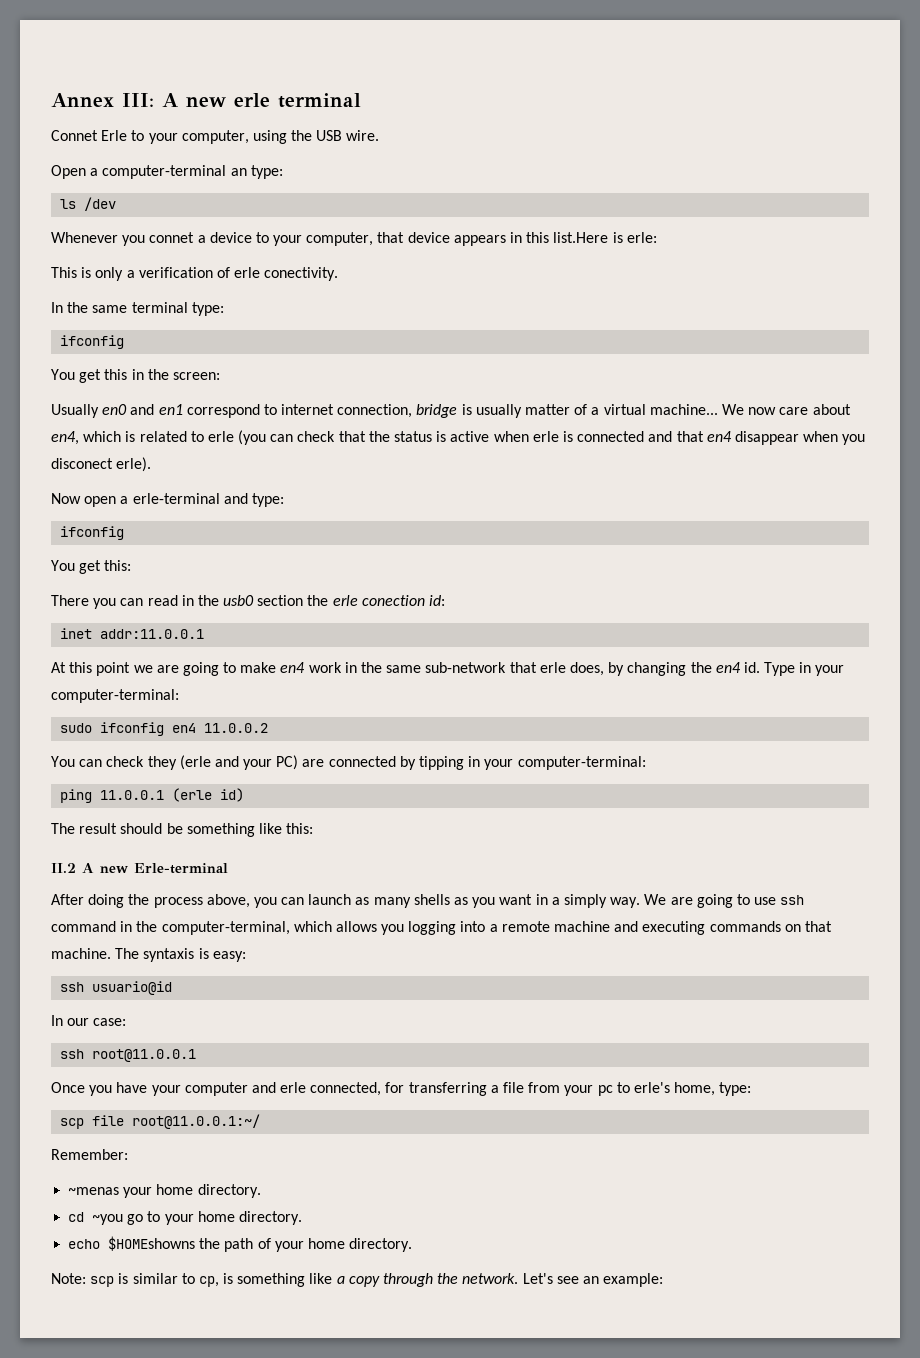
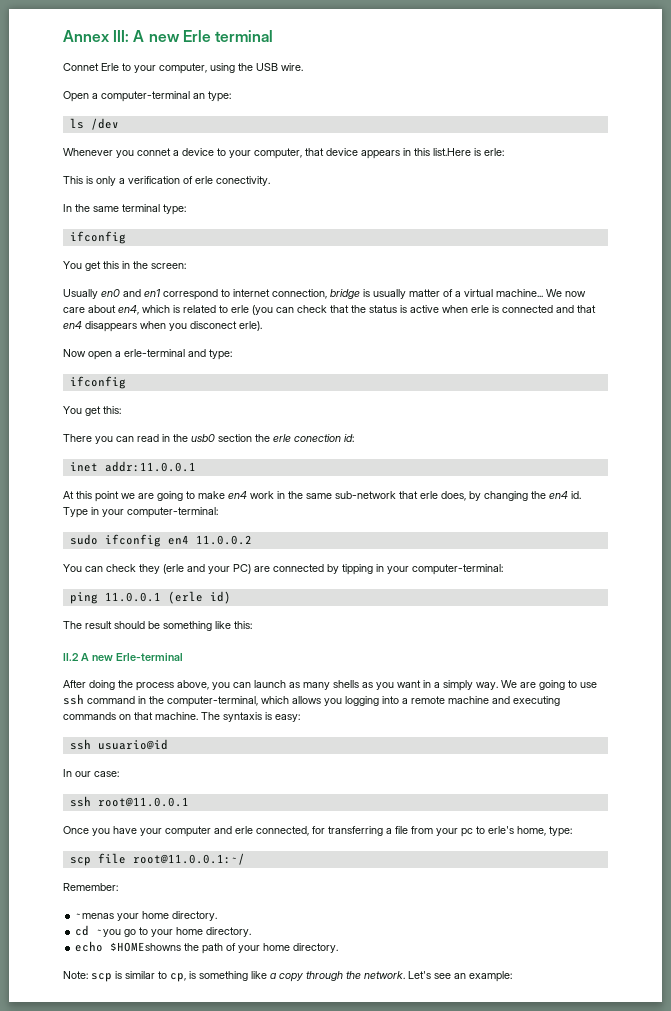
[234,93,270,107] erle -> [182,30,211,42] Erle
[734,431,799,445] disappear -> [85,321,137,332] disappears

